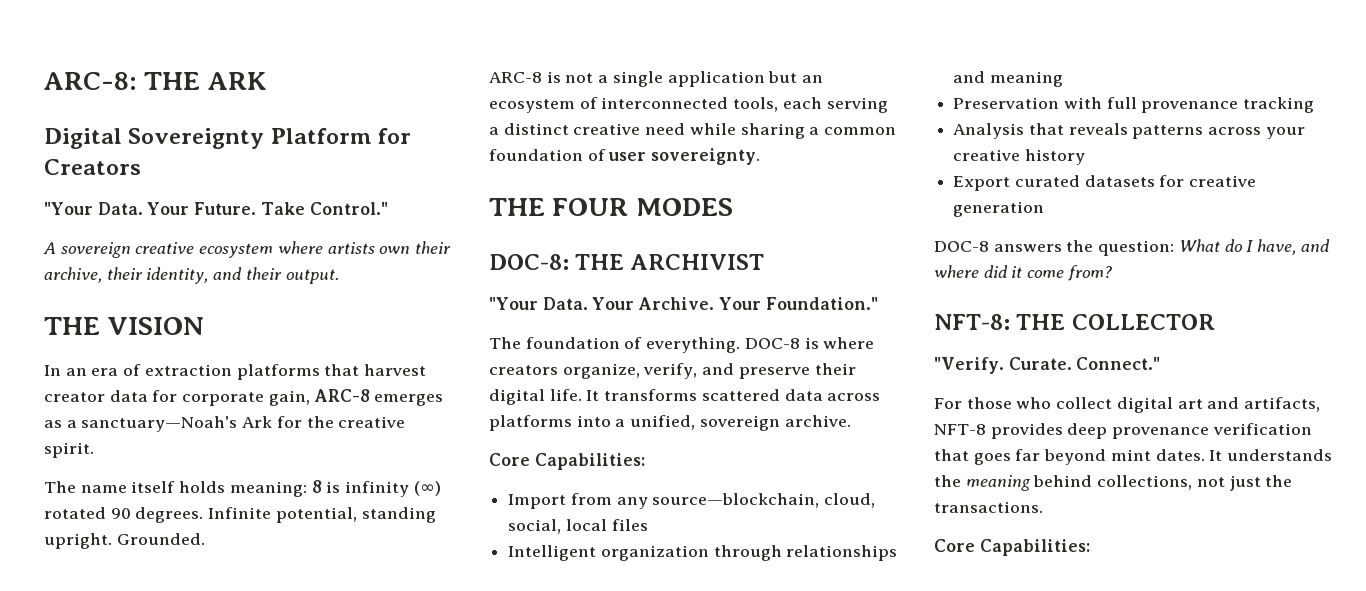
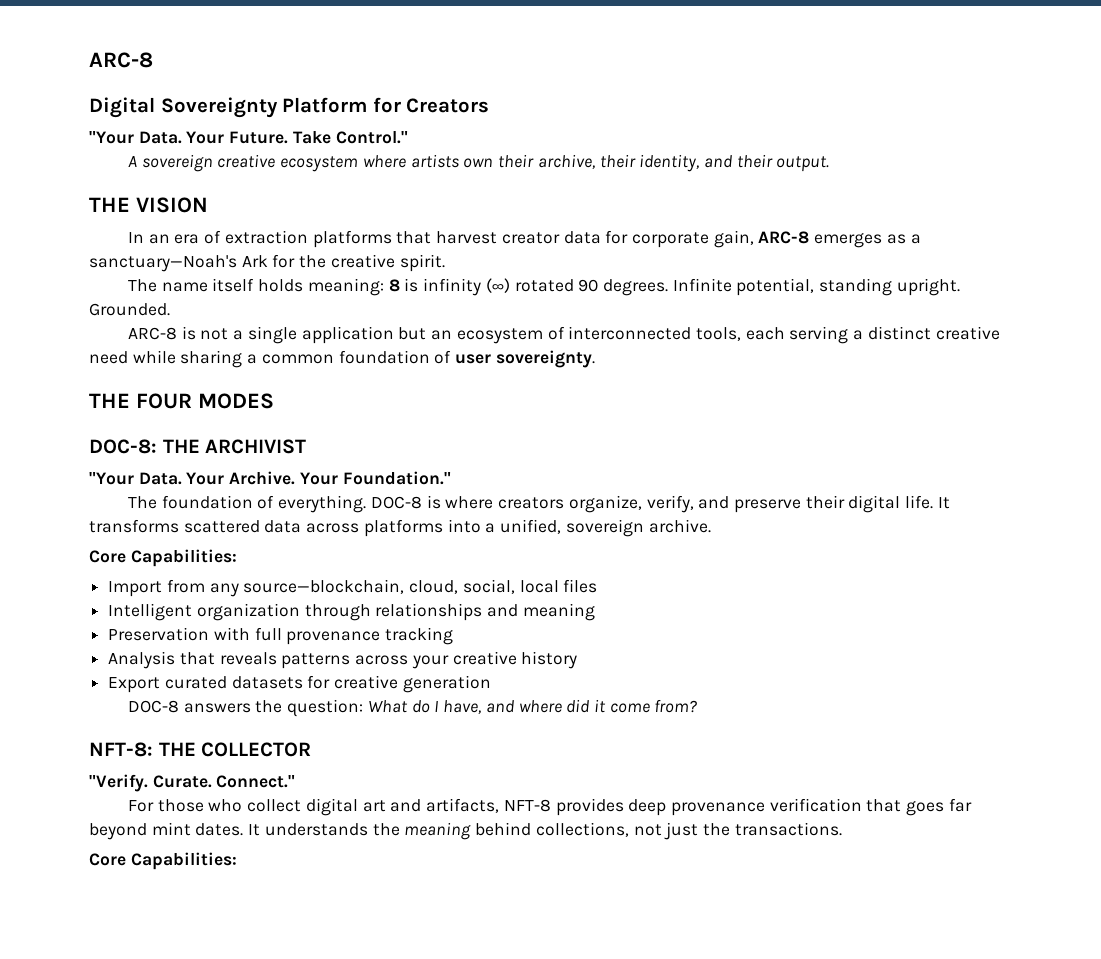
[44,72,267,90] ARC-8: THE ARK -> [89,52,153,68] ARC-8

